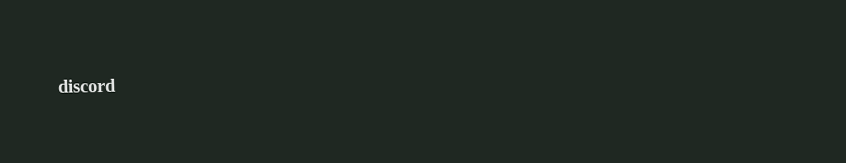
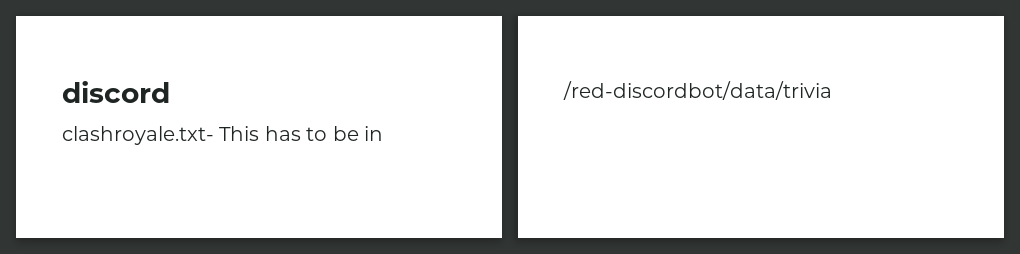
(117, 85) none -> [62,126,383,145] [563,81,832,100] // clashroyale.txt- This has to be in /red-discordbot/data/trivia

